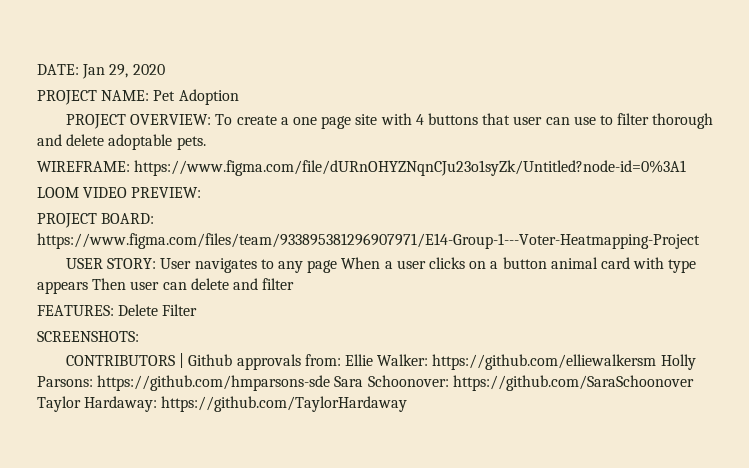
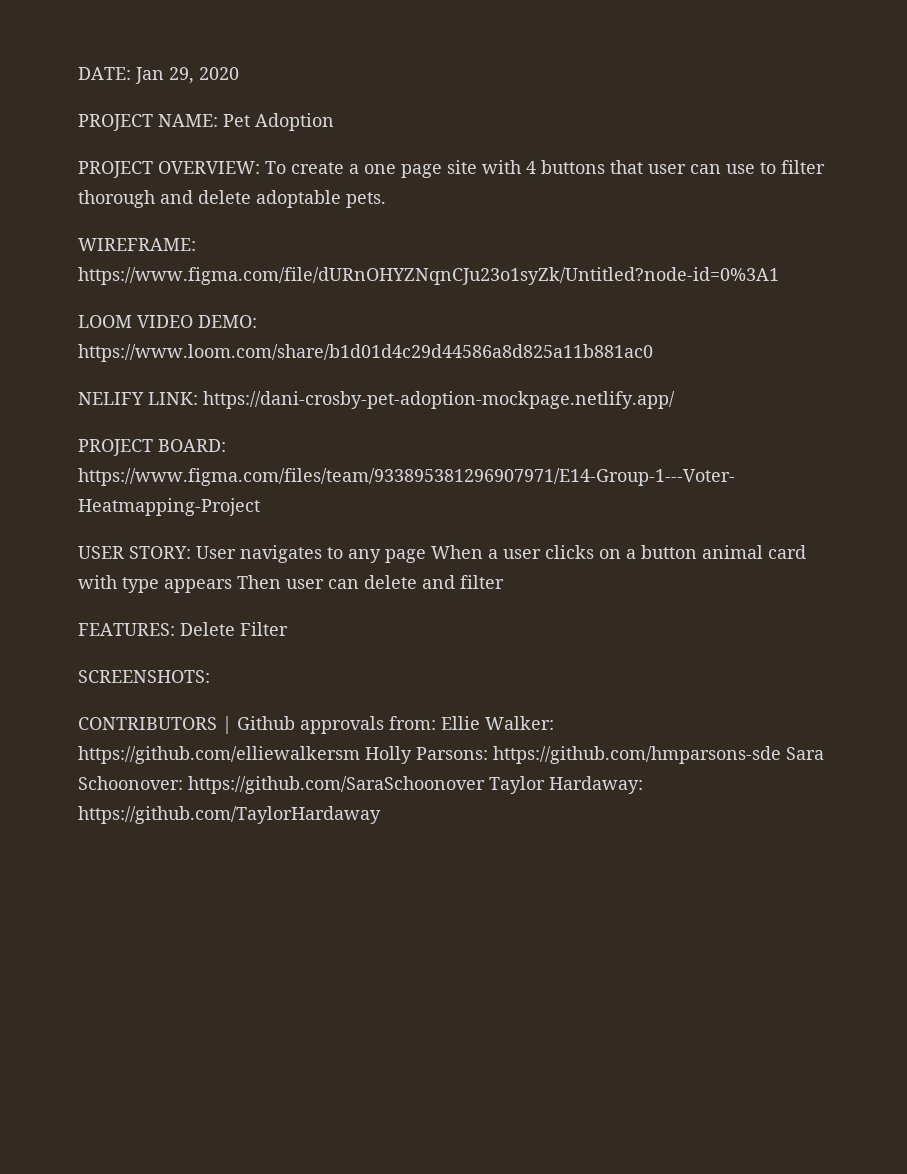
[131,187,202,198] PREVIEW: -> [198,315,257,328] [78,344,653,362] [78,391,675,409] DEMO: https://www.loom.com/share/b1d01d4c29d44586a8d825a11b881ac0 // NELIFY LINK: https://dani-crosby-pet-adoption-mockpage.netlify.app/

